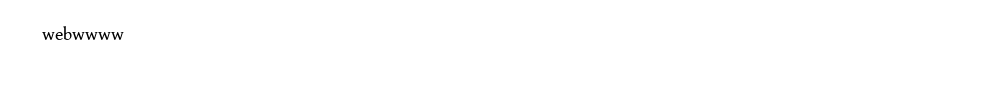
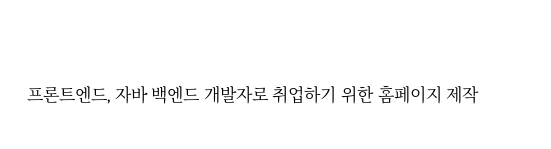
[42,26,124,40] webwwww -> [27,85,480,104] 프론트엔드, 자바 백엔드 개발자로 취업하기 위한 홈페이지 제작

